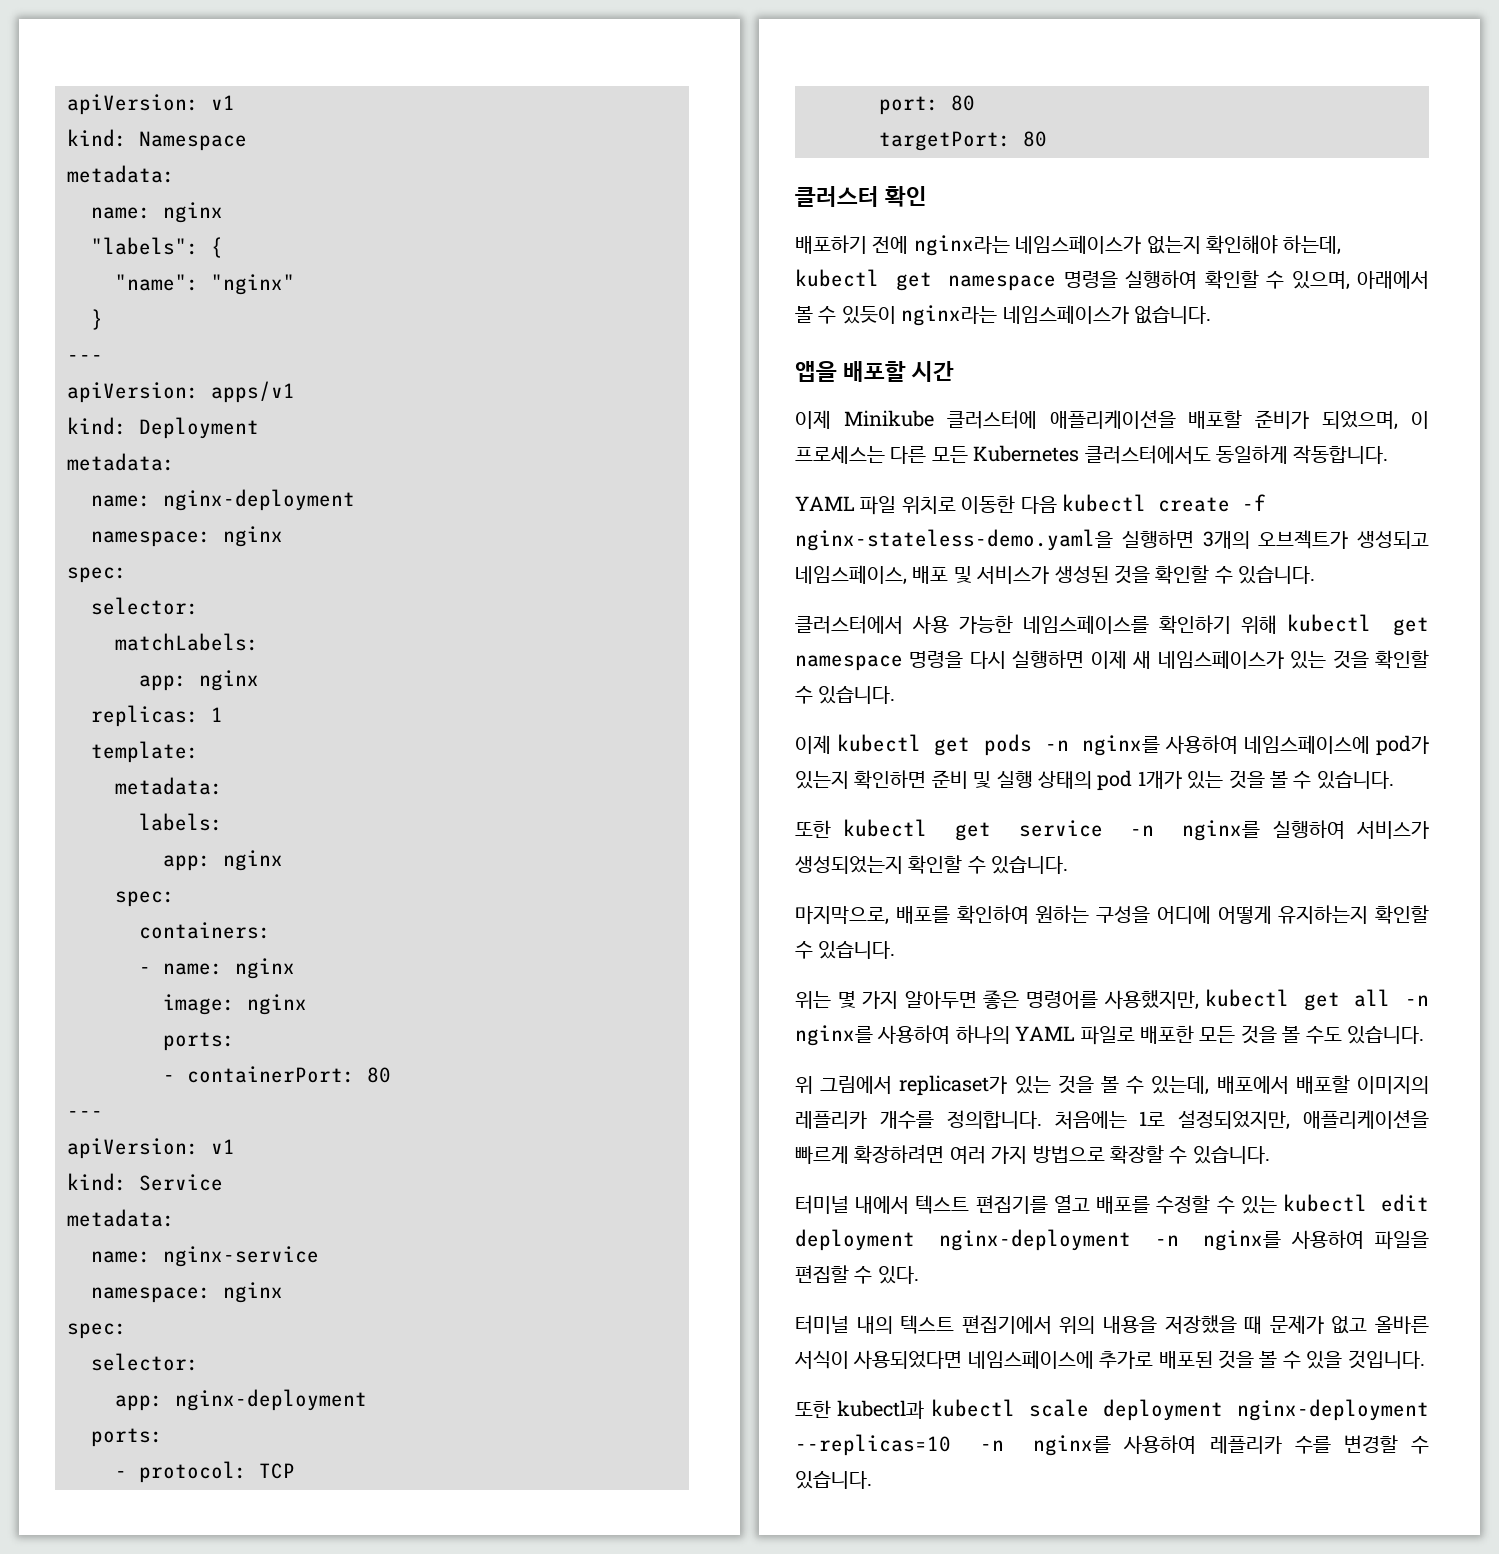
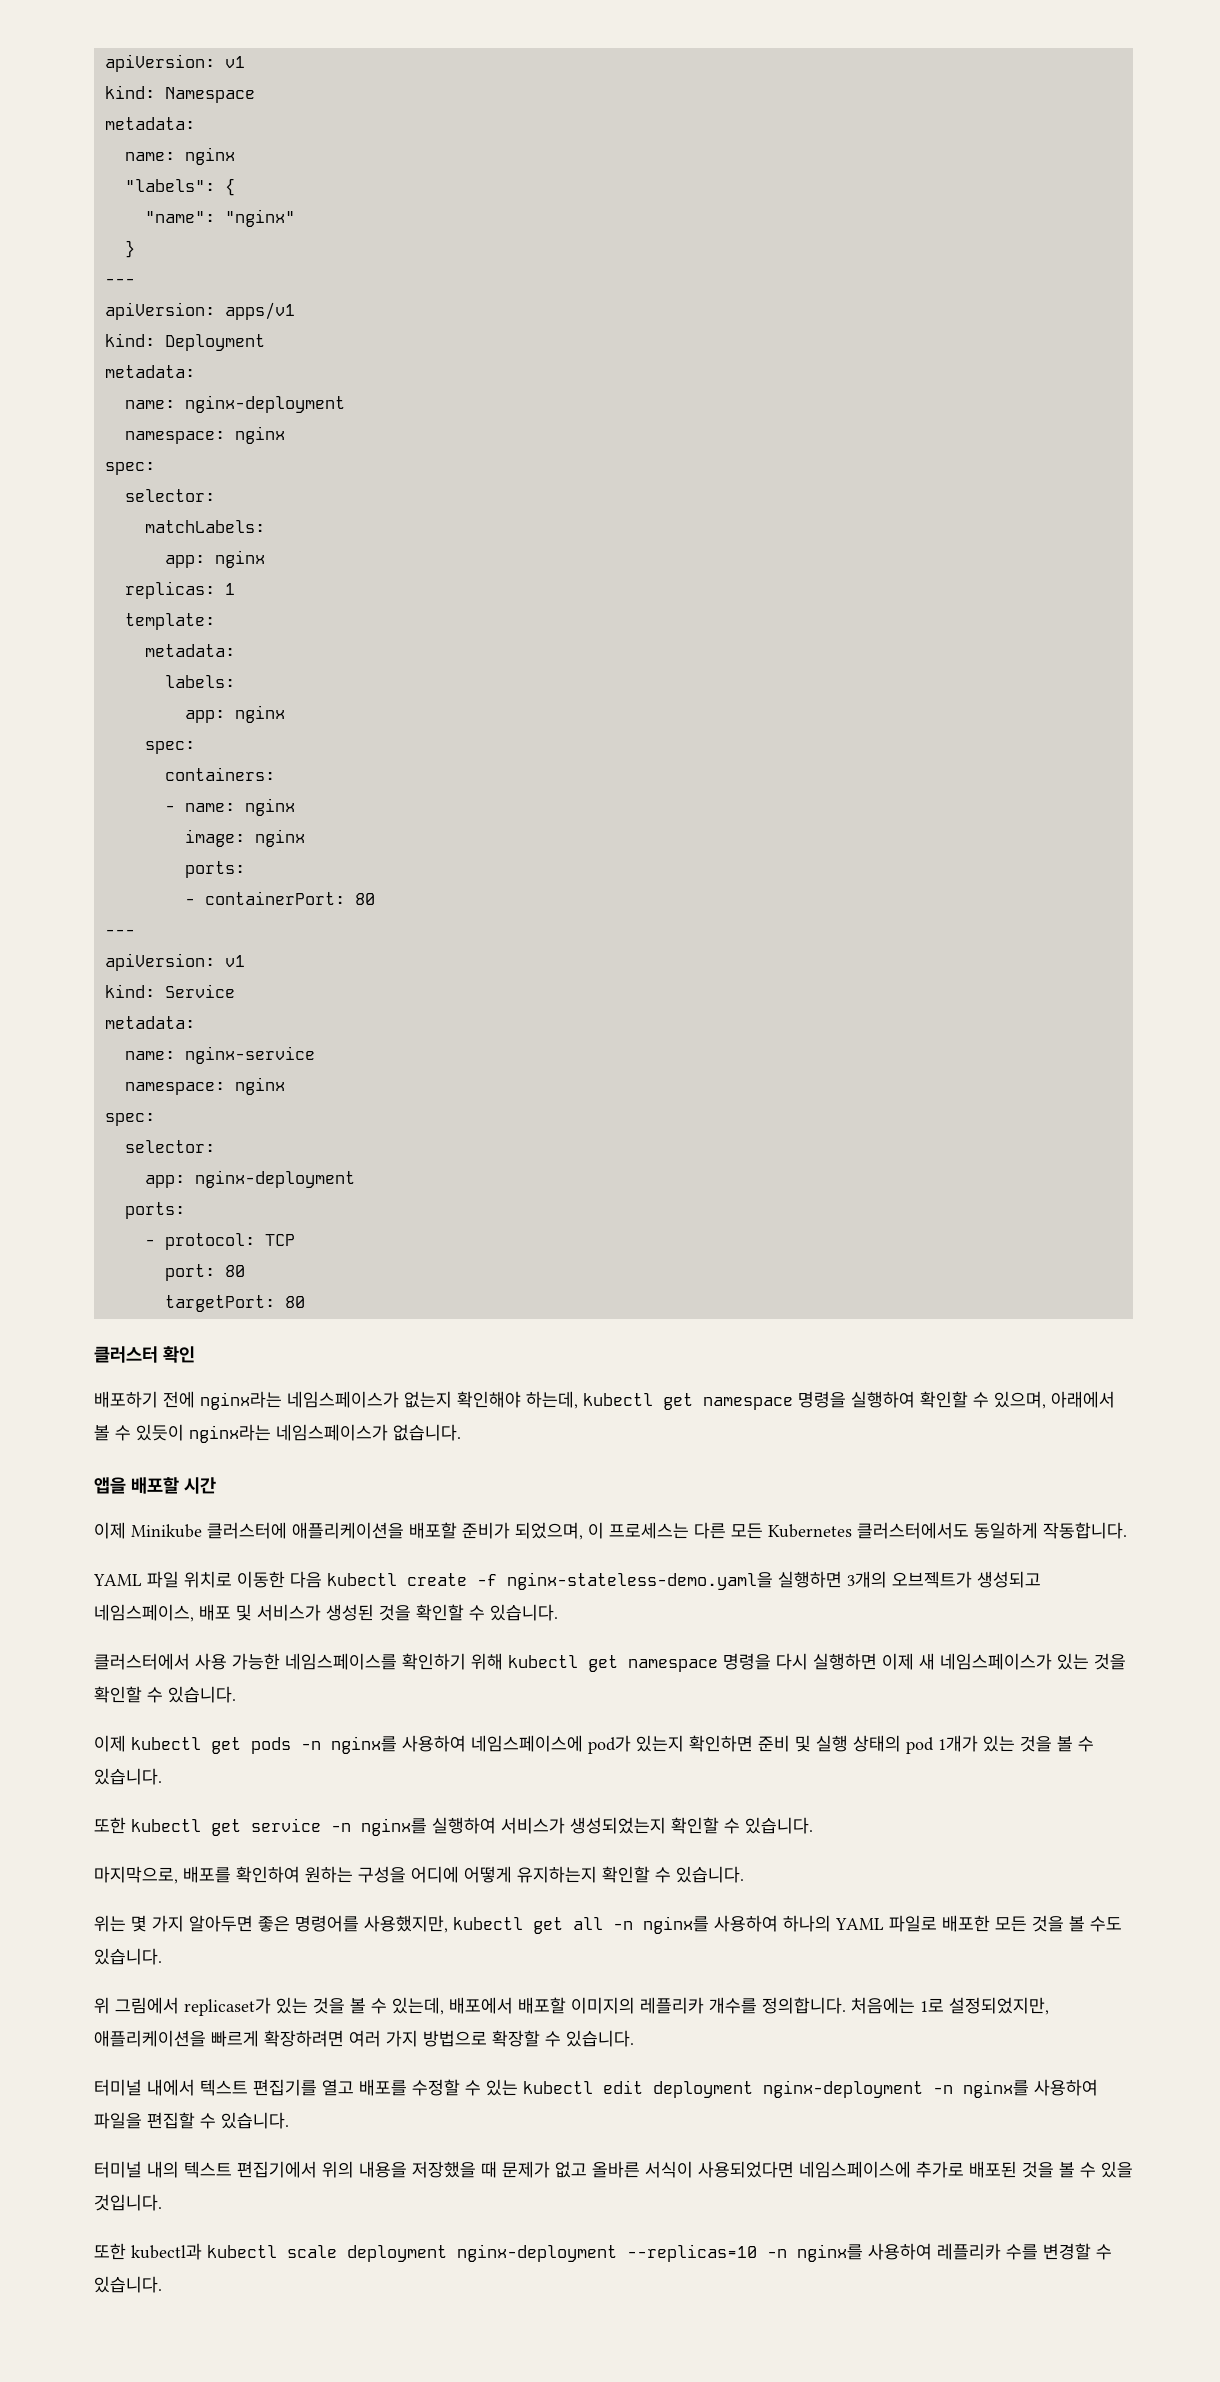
[877,1266,919,1284] 있다. -> [221,2112,289,2129] 있습니다.

